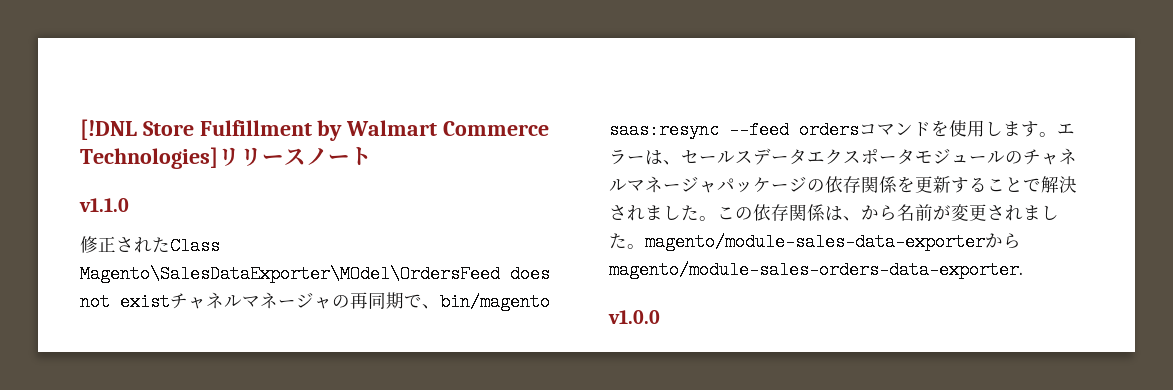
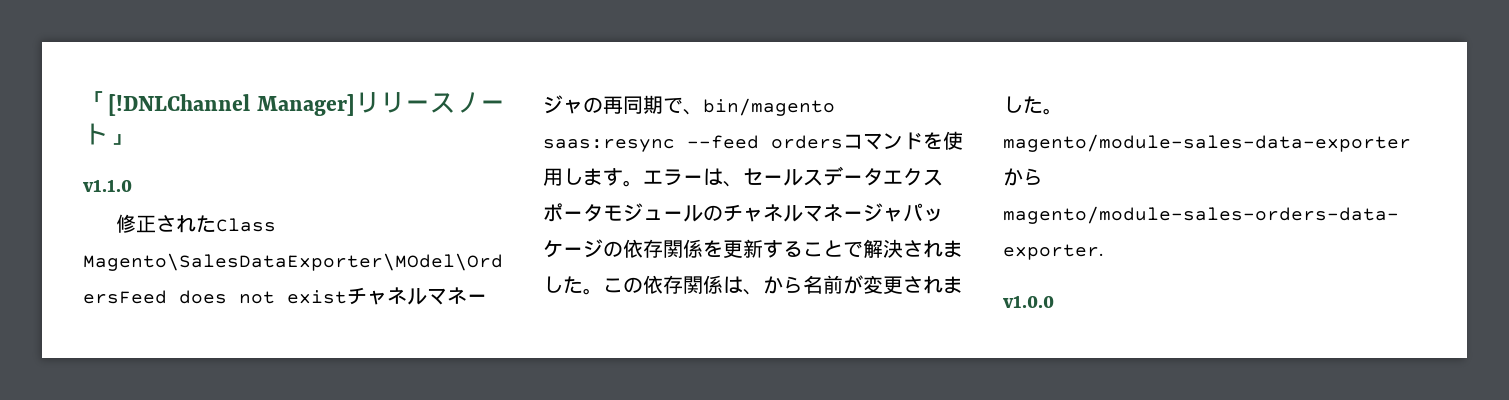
[80,119,550,141] [80,147,218,169] [!DNL Store Fulfillment by Walmart Commerce Technologies] -> [83,91,355,116] 「[!DNLChannel Manager]
(372, 156) none -> [108,134,133,145] 」

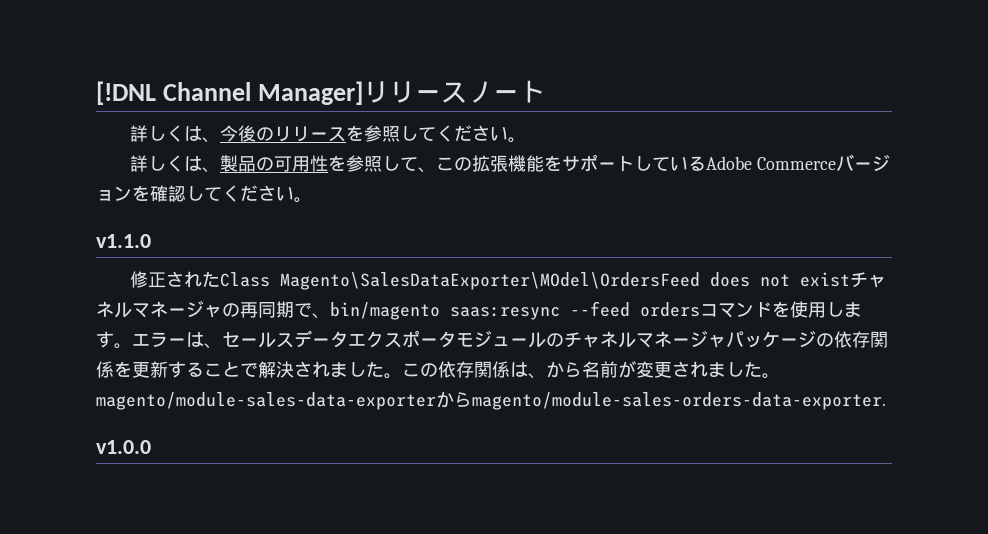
[83,91,250,116] 「[!DNLChannel -> [96,81,251,105] [!DNL Channel
[108,134,133,145] 」 -> [130,125,527,143] [130,154,890,173] [96,185,312,203] // 詳しくは、今後のリリースを参照してください。 // 詳しくは、製品の可用性を参照して、この拡張機能をサポートしているAdobe Commerceバージョンを確認してください。

